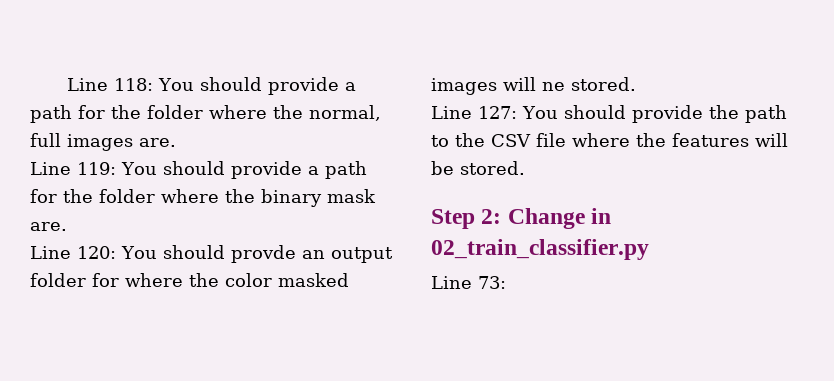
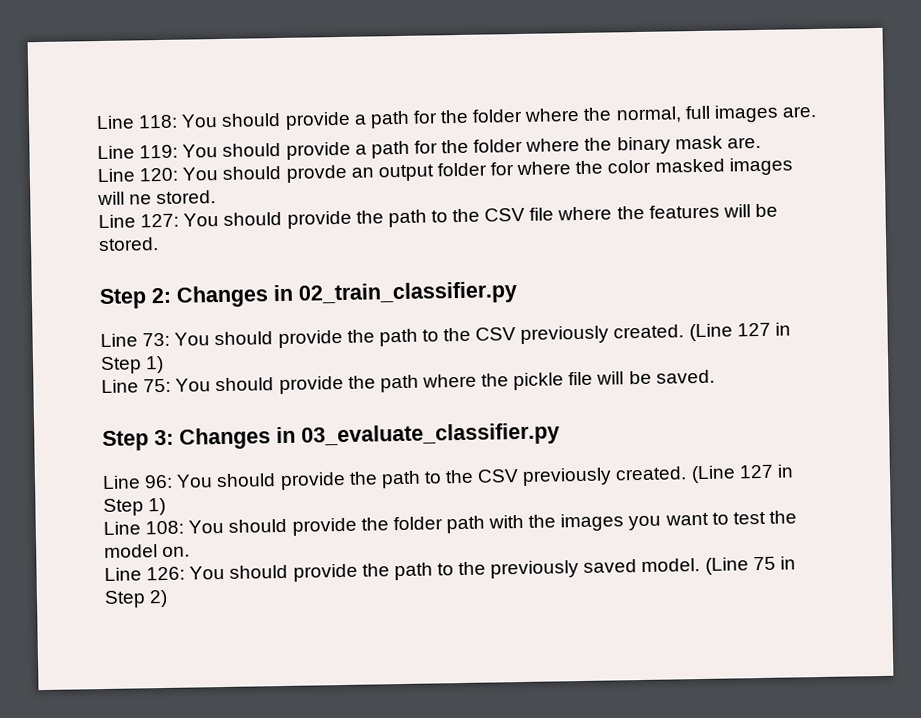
[507,208,585,229] Change -> [176,285,269,308] Changes
(506, 282) none -> [174,322,791,349] [100,355,165,375] [101,369,715,395] [102,422,560,452] [102,464,794,491] [103,497,167,517] [103,510,797,536] [104,544,191,558] [104,556,796,582] [104,589,169,608] You should provide the path to the CSV previously created. (Line 127 in Step 1) // Line 75: You should provide the path where the pickle file will be saved. // Step 3: Changes in 03_evaluate_classifier.py // Line 96: You should provide the path to the CSV previously created. (Line 127 in Step 1) // Line 108: You should provide the folder path with the images you want to test the model on. // Line 126: You should provide the path to the previously saved model. (Line 75 in Step 2)

